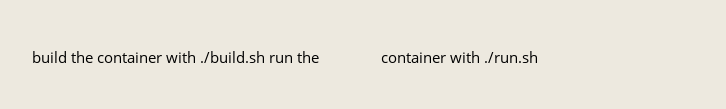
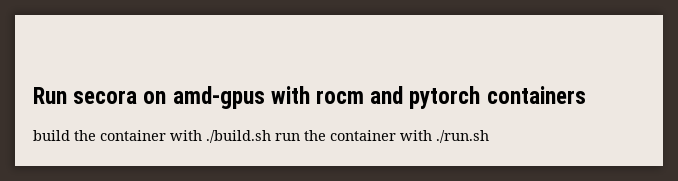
(32, 57) none -> [33,86,586,109] Run secora on amd-gpus with rocm and pytorch containers //

